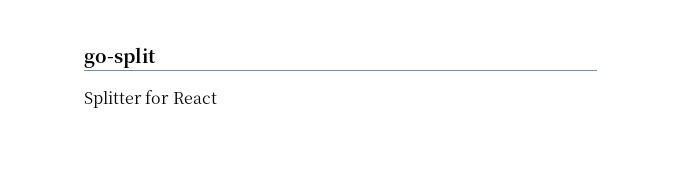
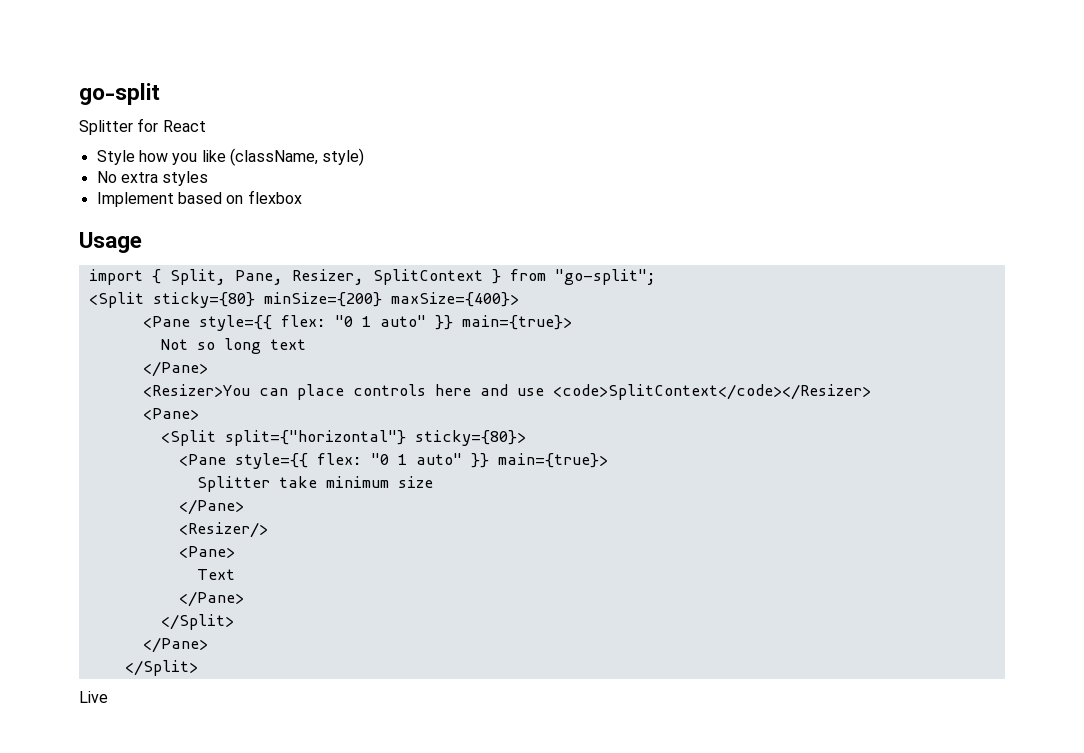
(217, 98) none -> [96,148,365,166] [96,171,209,186] [96,190,302,207] [79,232,142,253] [88,269,656,285] [88,292,519,308] [142,315,572,331] [160,338,306,354] [142,361,208,377] [142,384,871,400] [142,408,199,420] [160,430,526,446] [178,453,608,469] [196,476,433,492] [178,499,244,515] [178,522,268,538] [178,546,235,558] [196,569,235,580] [178,591,244,607] [160,614,234,630] [142,637,208,653] [124,660,198,676] [79,691,108,703] // Style how you like (className, style) // No extra styles // Implement based on flexbox // Usage // import { Split, Pane, Resizer, SplitContext } from "go-split"; // <Split sticky={80} minSize={200} maxSize={400}> // <Pane style={{ flex: "0 1 auto" }} main={true}> // Not so long text // </Pane> // <Resizer>You can place controls here and use <code>SplitContext</code></Resizer> // <Pane> // <Split split={"horizontal"} sticky={80}> // <Pane style={{ flex: "0 1 auto" }} main={true}> // Splitter take minimum size // </Pane> // <Resizer/> // <Pane> // Text // </Pane> // </Split> // </Pane> // </Split> // Live

